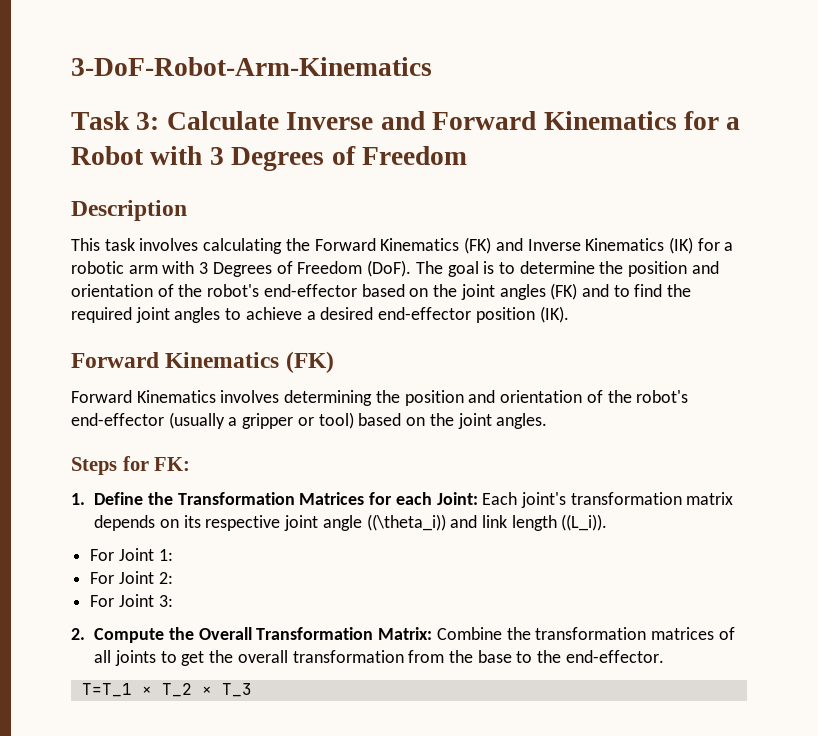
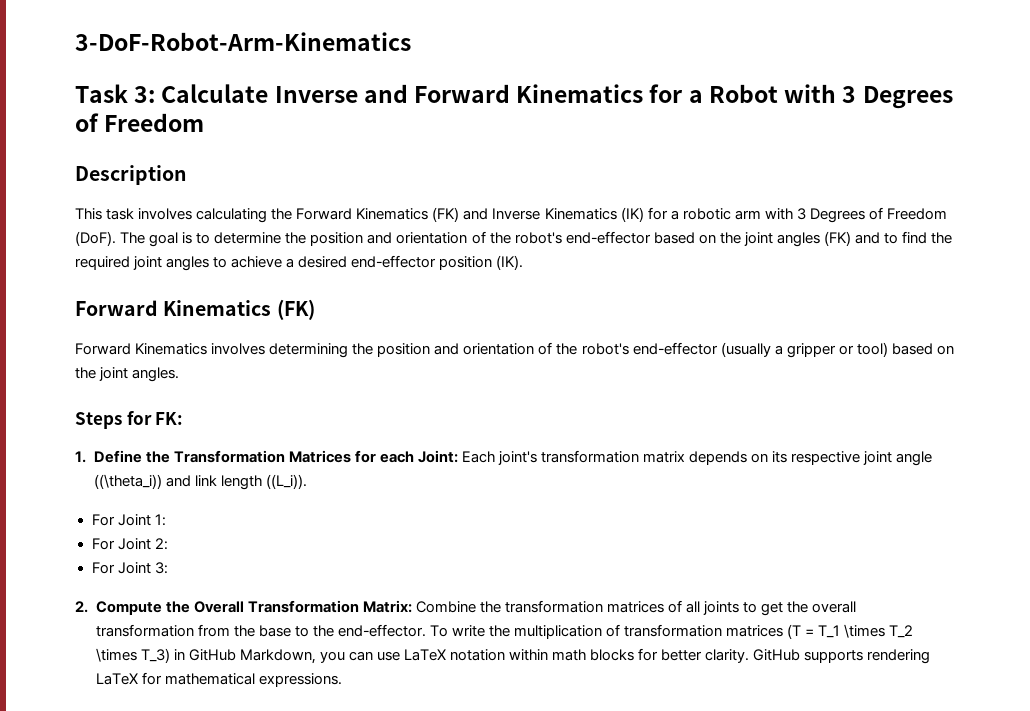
[81,683,252,697] // T=T_1 × T_2 × T_3 -> [429,624,914,639] [95,648,931,664] [95,672,342,687] To write the multiplication of transformation matrices (T = T_1 \times T_2 \times T_3) in GitHub Markdown, you can use LaTeX notation within math blocks for better clarity. GitHub supports rendering LaTeX for mathematical expressions.

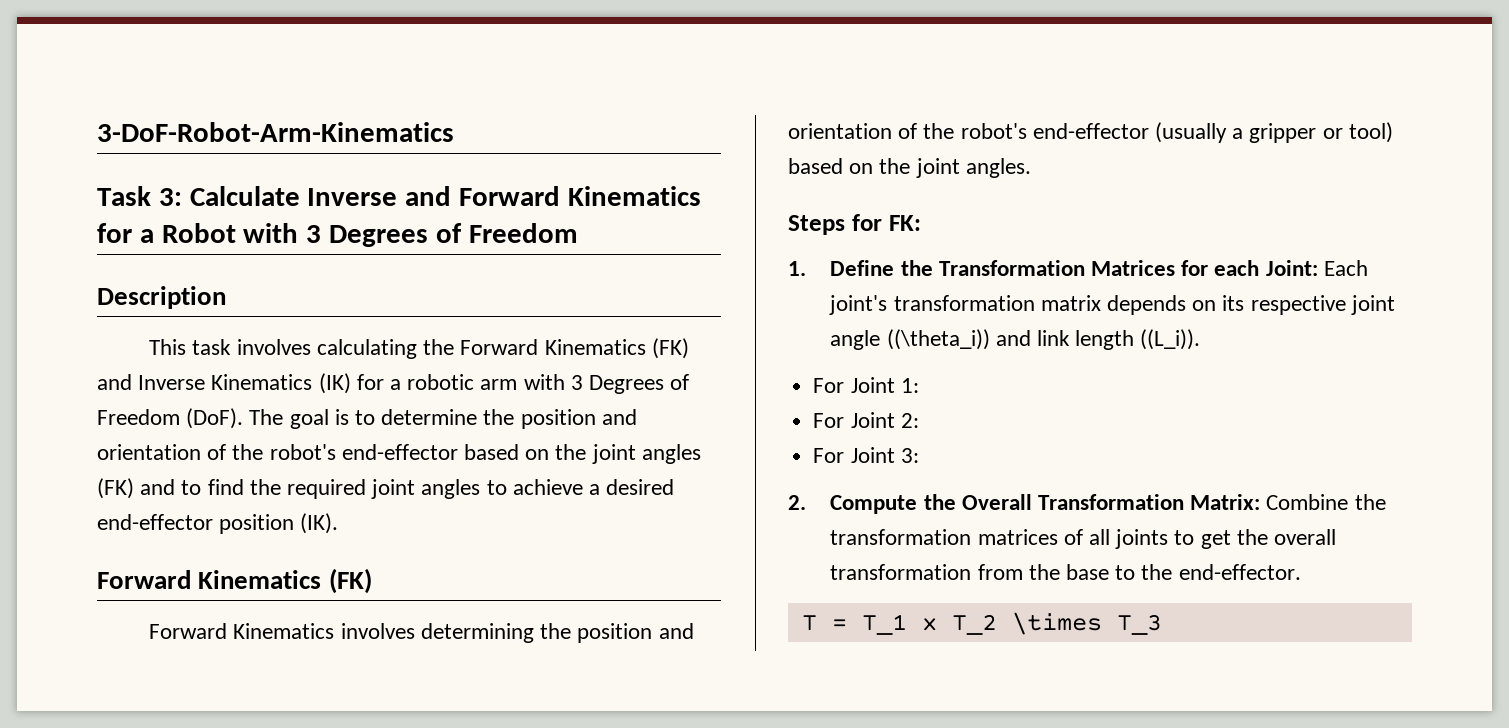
[429,624,802,639] To write the multiplication of transformation matrices (T -> [801,615,817,631] // T
[844,624,886,638] \times -> [921,618,937,631] x
[140,648,931,664] [95,672,342,687] T_3) in GitHub Markdown, you can use LaTeX notation within math blocks for better clarity. GitHub supports rendering LaTeX for mathematical expressions. -> [1116,614,1162,635] T_3

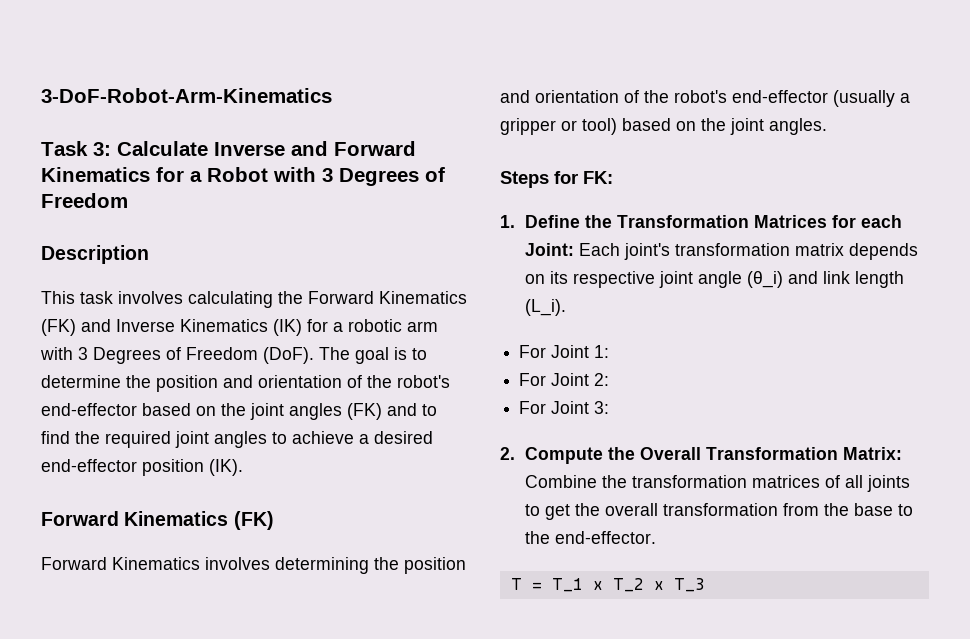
[886,329,990,350] ((\theta_i)) -> [747,271,784,288] (θ_i)
[1140,329,1201,350] ((L_i)). -> [525,299,567,316] (L_i).
[1011,612,1102,635] \times -> [653,581,664,590] x

